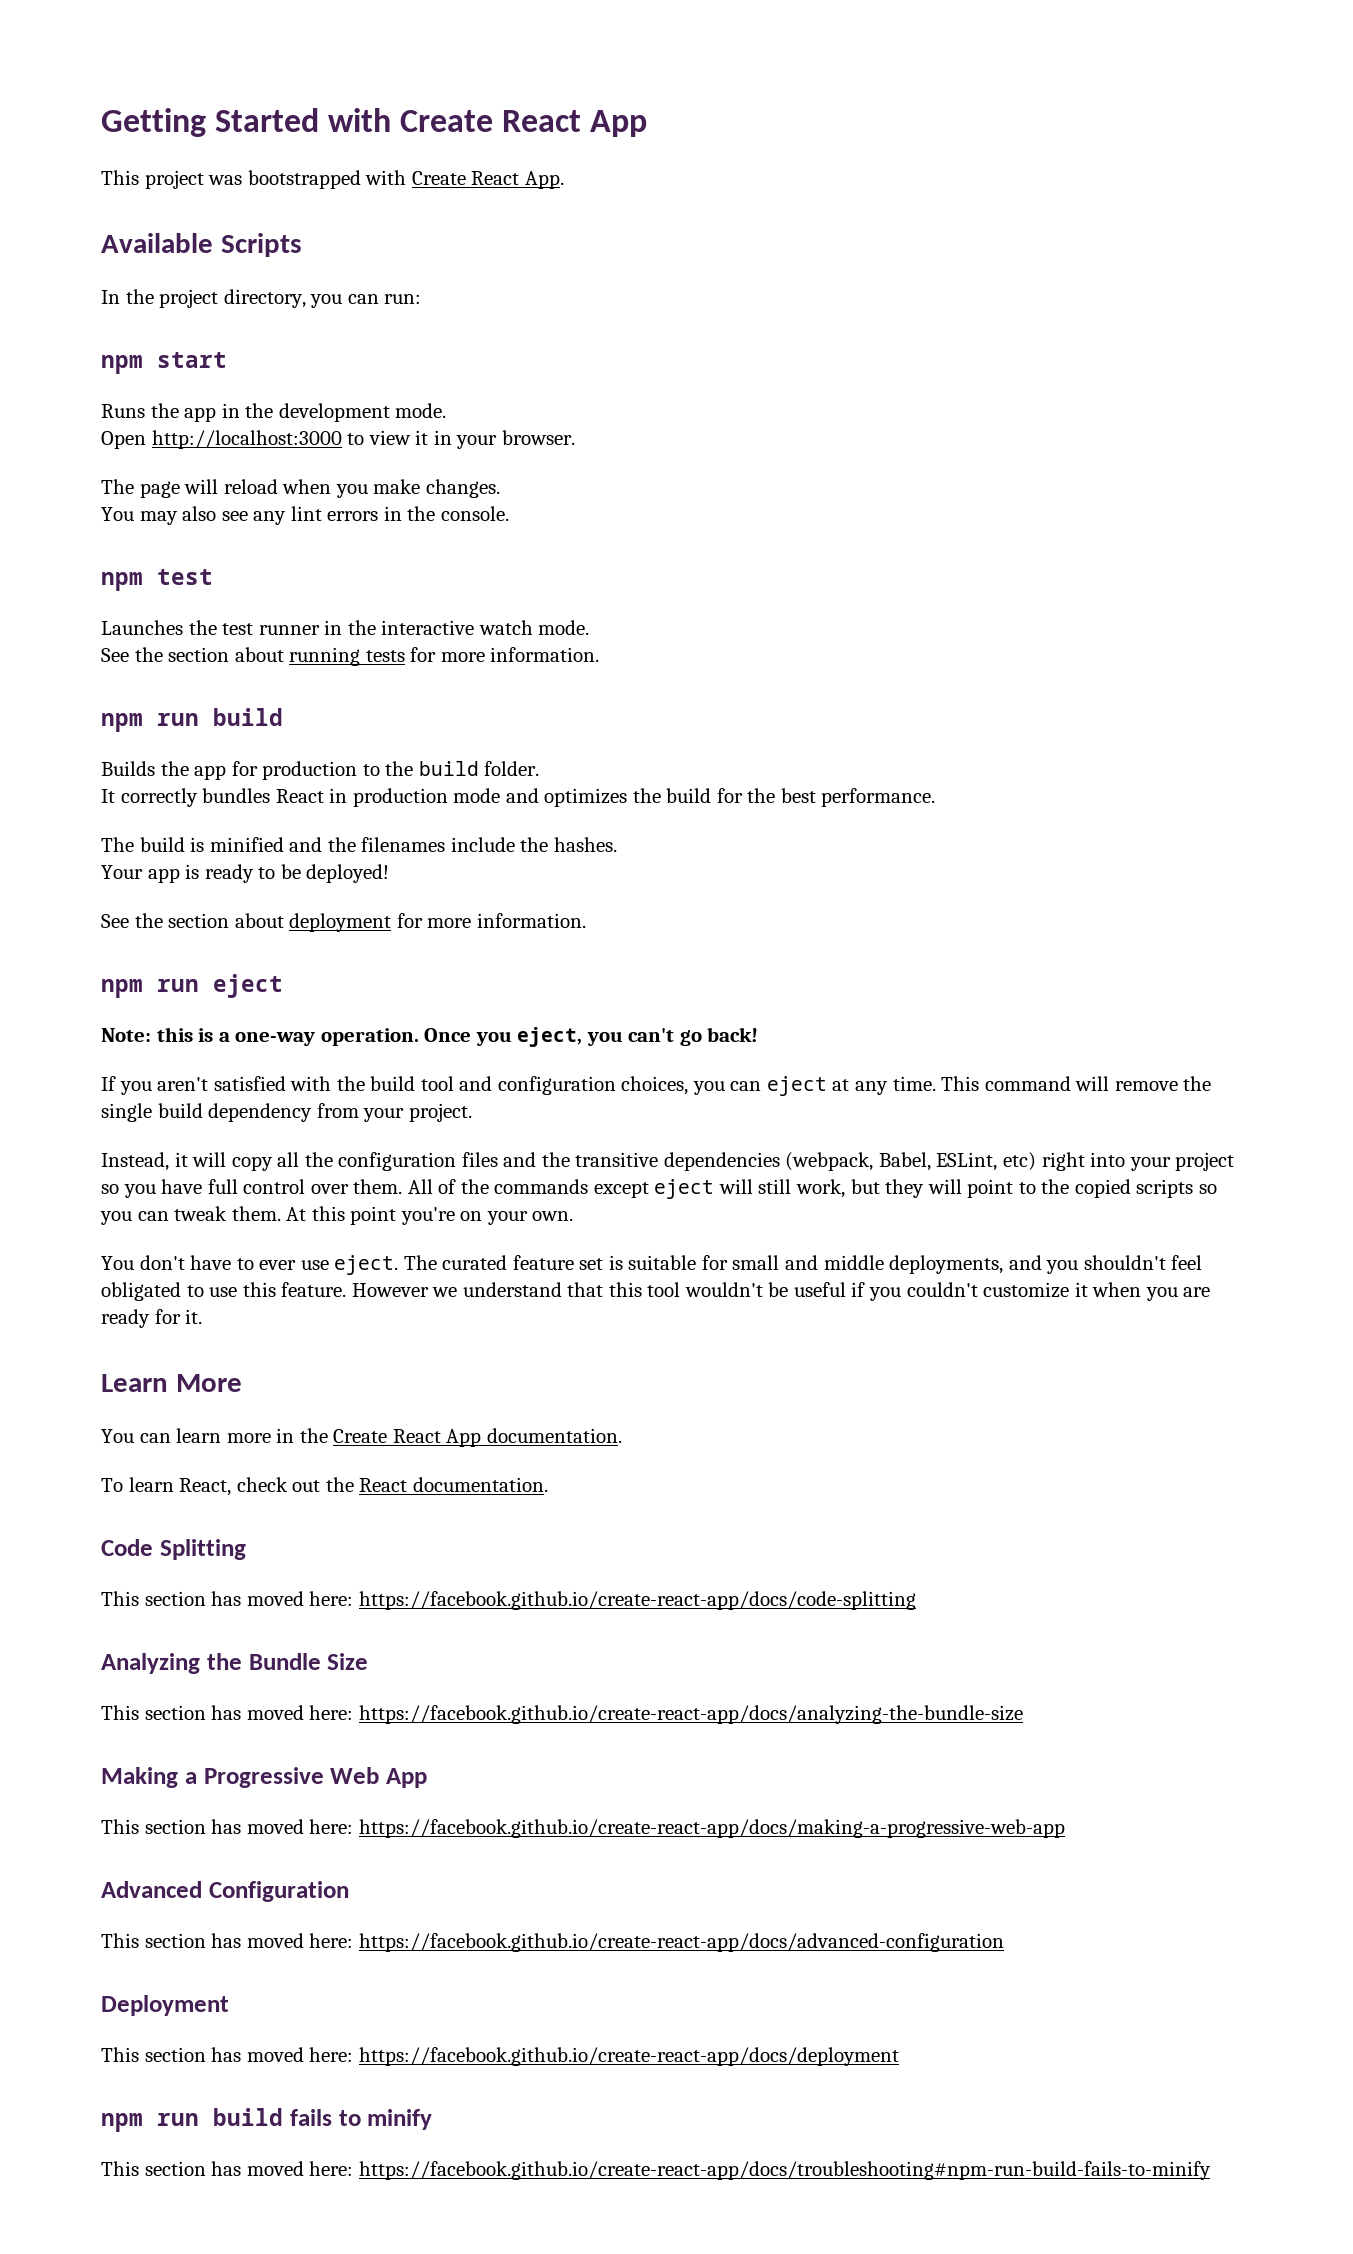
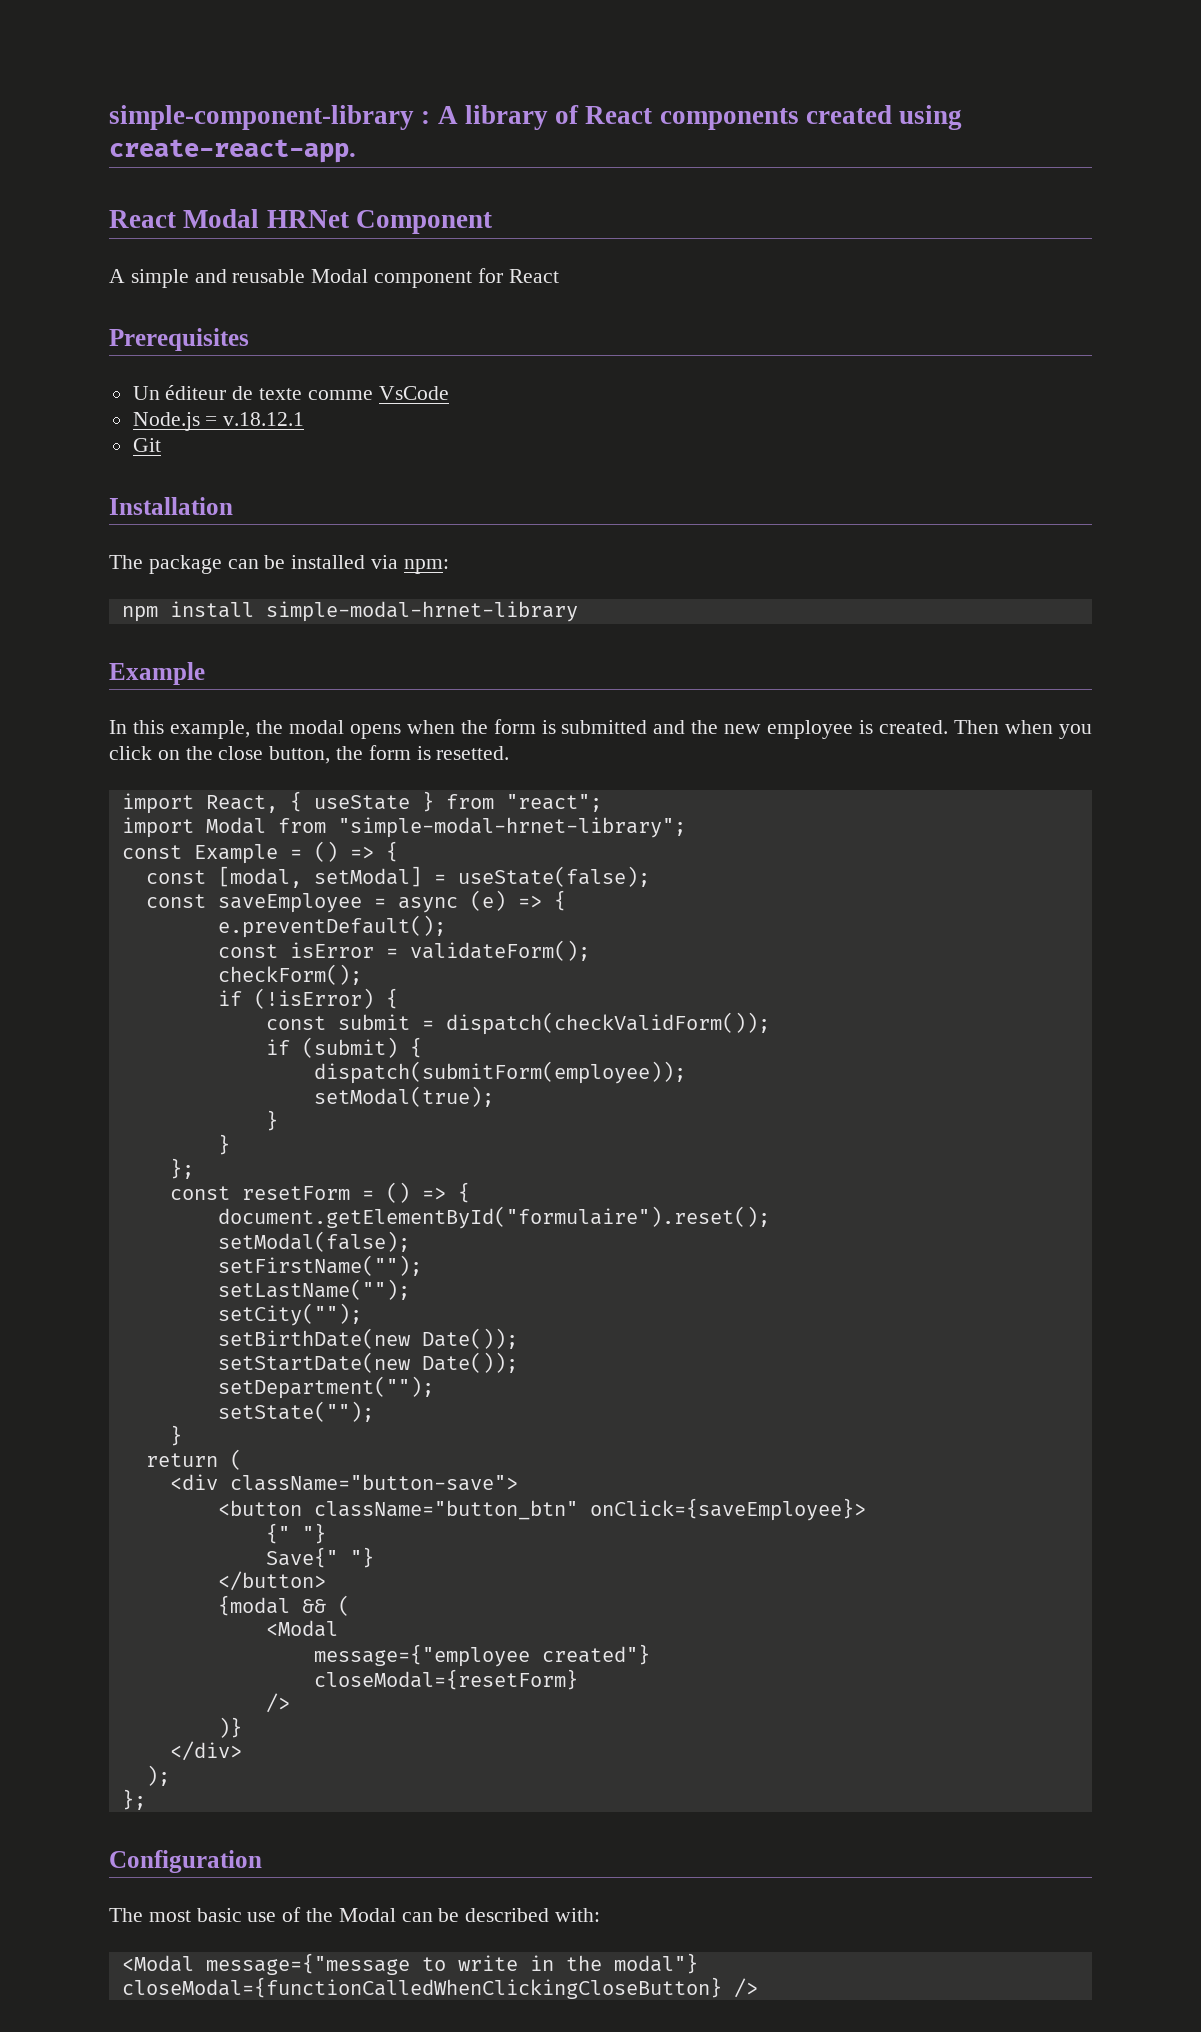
[101,108,648,137] [101,170,564,189] [101,233,302,257] [101,289,422,308] [101,352,227,374] [101,403,447,422] [101,430,575,449] [101,479,500,498] [101,506,509,525] [101,569,213,591] [101,620,590,635] [101,647,600,666] [101,708,283,732] [101,761,540,780] [101,788,936,807] [101,837,617,852] [101,864,390,883] [101,913,586,932] [101,974,283,998] [101,1027,759,1047] [101,1076,1212,1096] [101,1103,472,1122] [101,1152,1235,1171] [101,1179,1217,1199] [100,1206,574,1225] [101,1255,1203,1275] [101,1282,1211,1301] [101,1309,203,1328] [101,1374,242,1392] [101,1428,622,1447] [101,1477,548,1496] [101,1539,246,1560] [101,1591,916,1610] [101,1653,369,1674] [101,1705,1023,1724] [101,1767,427,1788] [101,1819,1065,1838] [101,1881,349,1902] [101,1933,1004,1952] [101,1995,229,2016] [101,2047,899,2066] [101,2108,433,2132] [101,2161,1211,2180] Getting Started with Create React App // This project was bootstrapped with Create React App. // Available Scripts // In the project directory, you can run: // npm start // Runs the app in the development mode. // Open http://localhost:3000 to view it in your browser. // The page will reload when you make changes. // You may also see any lint errors in the console. // npm test // Launches the test runner in the interactive watch mode. // See the section about running tests for more information. // npm run build // Builds the app for production to the build folder. // It correctly bundles React in production mode and optimizes the build for the best performance. // The build is minified and the filenames include the hashes. // Your app is ready to be deployed! // See the section about deployment for more information. // npm run eject // Note: this is a one-way operation. Once you eject, you can't go back! // If you aren't satisfied with the build tool and configuration choices, you can eject at any time. This command will remove the single build dependency from your project. // Instead, it will copy all the configuration files and the transitive dependencies (webpack, Babel, ESLint, etc) right into your project so you have full control over them. All of the commands except eject will still work, but they will point to the copied scripts so you can tweak them. At this point you're on your own. // You don't have to ever use eject. The curated feature set is suitable for small and middle deployments, and you shouldn't feel obligated to use this feature. However we understand that this tool wouldn't be useful if you couldn't customize it when you are ready for it. // Learn More // You can learn more in the Create React App documentation. // To learn React, check out the React documentation. // Code Splitting // This section has moved here: https://facebook.github.io/create-react-app/docs/code-splitting // Analyzing the Bundle Size // This section has moved here: https://facebook.github.io/create-react-app/docs/analyzing-the-bundle-size // Making a Progressive Web App // This section has moved here: https://facebook.github.io/create-react-app/docs/making-a-progressive-web-app // Advanced Configuration // This section has moved here: https://facebook.github.io/create-react-app/docs/advanced-configuration // Deployment // This section has moved here: https://facebook.github.io/create-react-app/docs/deployment // npm run build fails to minify // This section has moved here: https://facebook.github.io/create-react-app/docs/troubleshooting#npm-run-build-fails-to-minify -> [109,105,963,130] [109,139,356,163] [109,209,492,234] [109,268,559,288] [109,328,249,351] [132,385,449,400] [132,412,305,431] [132,438,161,452] [109,497,233,515] [109,555,449,574] [121,601,578,622] [109,662,205,685] [109,719,1092,739] [109,745,510,764] [121,791,602,814] [121,817,686,838] [121,841,398,864] [145,866,650,888] [145,890,566,913] [217,915,446,938] [217,940,590,961] [217,964,362,985] [217,988,398,1009] [265,1012,770,1035] [265,1037,422,1058] [313,1061,686,1084] [313,1086,494,1107] [265,1110,278,1131] [217,1134,230,1155] [169,1158,194,1179] [169,1182,470,1203] [217,1206,770,1229] [217,1231,410,1252] [217,1255,422,1276] [217,1279,410,1300] [217,1303,362,1326] [217,1328,518,1349] [217,1352,518,1373] [217,1376,434,1399] [217,1401,374,1422] [169,1425,182,1446] [145,1449,242,1470] [169,1474,518,1491] [217,1498,866,1521] [265,1523,326,1544] [265,1547,374,1568] [217,1571,326,1591] [217,1595,350,1616] [265,1620,338,1637] [313,1644,650,1667] [313,1669,578,1690] [265,1693,290,1713] [217,1717,242,1738] [169,1741,242,1761] [145,1765,170,1786] [121,1789,146,1810] [109,1850,262,1873] [109,1907,601,1922] [121,1953,698,1975] [121,1977,758,1999] simple-component-library : A library of React components created using create-react-app. // React Modal HRNet Component // A simple and reusable Modal component for React // Prerequisites // Un éditeur de texte comme VsCode // Node.js = v.18.12.1 // Git // Installation // The package can be installed via npm: // npm install simple-modal-hrnet-library // Example // In this example, the modal opens when the form is submitted and the new employee is created. Then when you click on the close button, the form is resetted. // import React, { useState } from "react"; // import Modal from "simple-modal-hrnet-library"; // const Example = () => { // const [modal, setModal] = useState(false); // const saveEmployee = async (e) => { // e.preventDefault(); // const isError = validateForm(); // checkForm(); // if (!isError) { // const submit = dispatch(checkValidForm()); // if (submit) { // dispatch(submitForm(employee)); // setModal(true); // } // } // }; // const resetForm = () => { // document.getElementById("formulaire").reset(); // setModal(false); // setFirstName(""); // setLastName(""); // setCity(""); // setBirthDate(new Date()); // setStartDate(new Date()); // setDepartment(""); // setState(""); // } // return ( // <div className="button-save"> // <button className="button_btn" onClick={saveEmployee}> // {" "} // Save{" "} // </button> // {modal && ( // <Modal // message={"employee created"} // closeModal={resetForm} // /> // )} // </div> // ); // }; // Configuration // The most basic use of the Modal can be described with: // <Modal message={"message to write in the modal"} closeModal={functionCalledWhenClickingCloseButton} />

